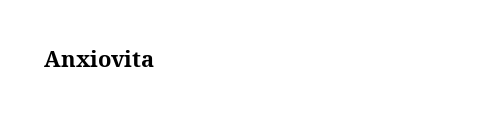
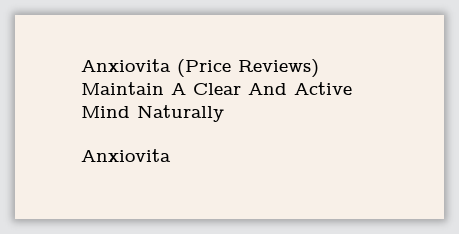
[44,50,154,67] Anxiovita -> [81,59,319,78] [81,82,352,95] [81,105,224,122] [81,149,171,162] Anxiovita (Price Reviews) Maintain A Clear And Active Mind Naturally // Anxiovita

